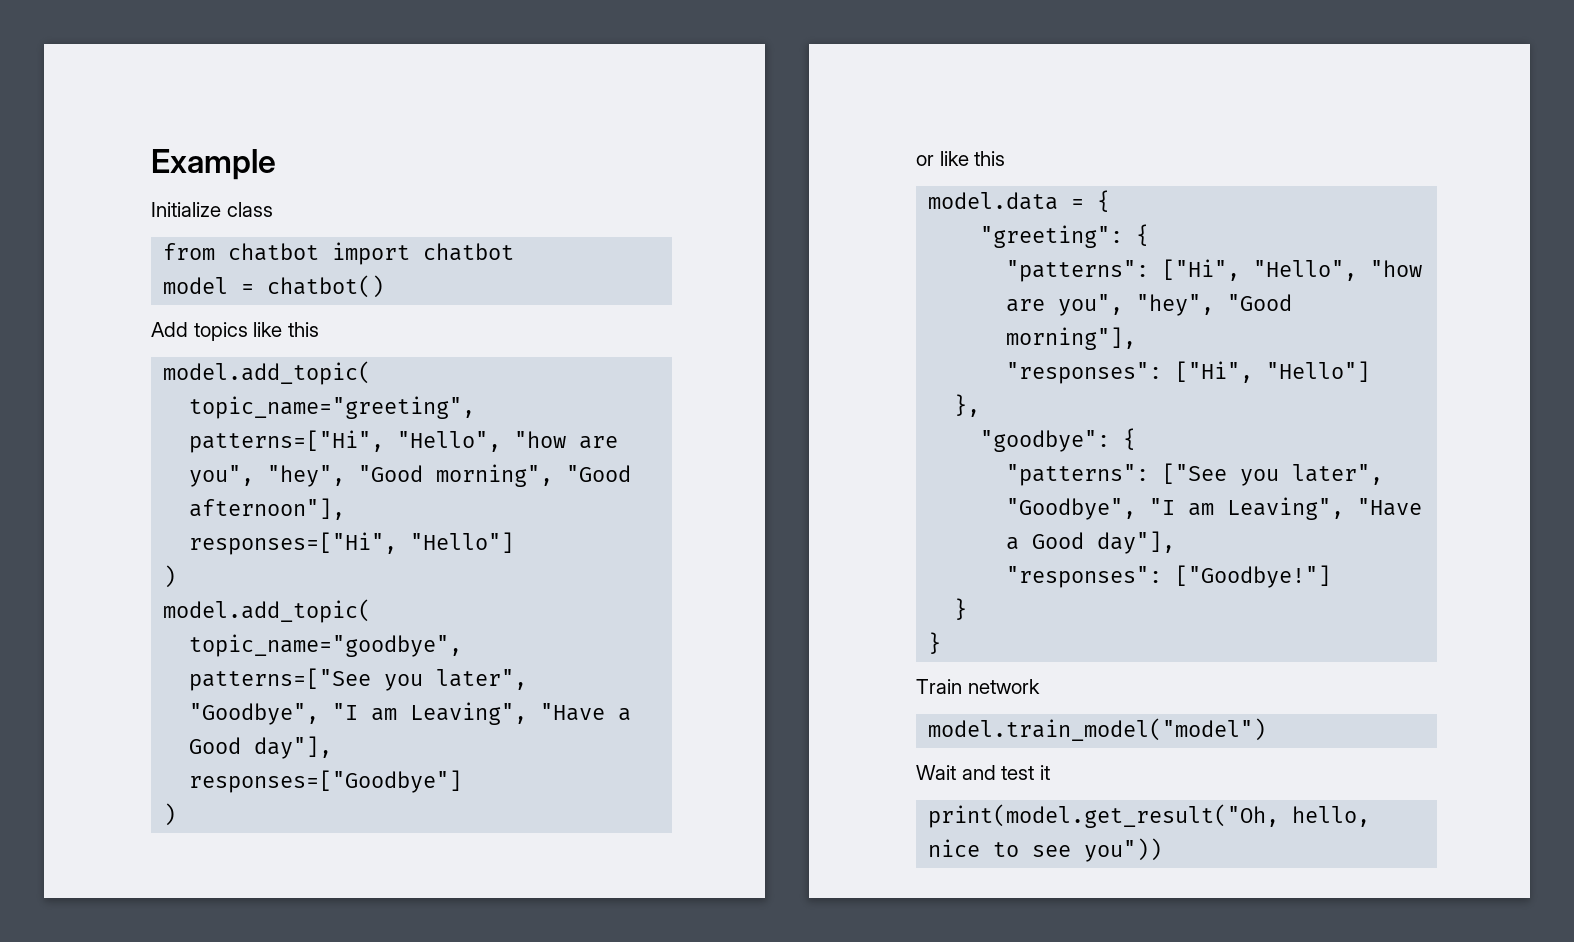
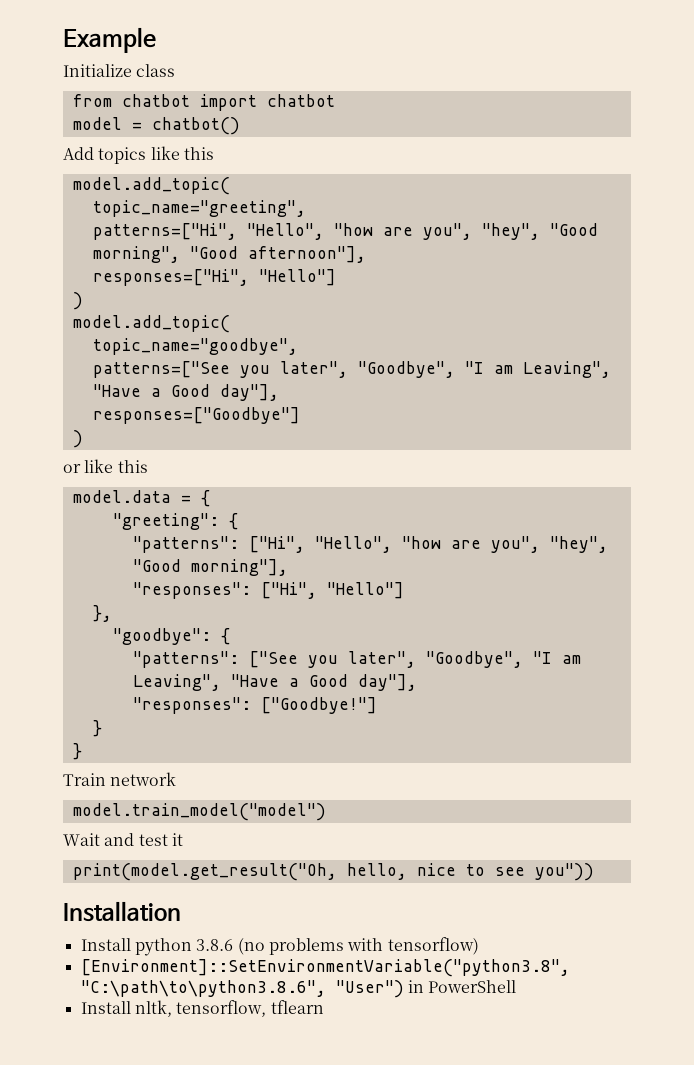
(1163, 850) none -> [63,901,181,922] [80,937,479,956] [80,959,570,977] [80,980,517,998] [80,1000,324,1017] // Installation // Install python 3.8.6 (no problems with tensorflow) // [Environment]::SetEnvironmentVariable("python3.8", "C:\path\to\python3.8.6", "User") in PowerShell // Install nltk, tensorflow, tflearn

